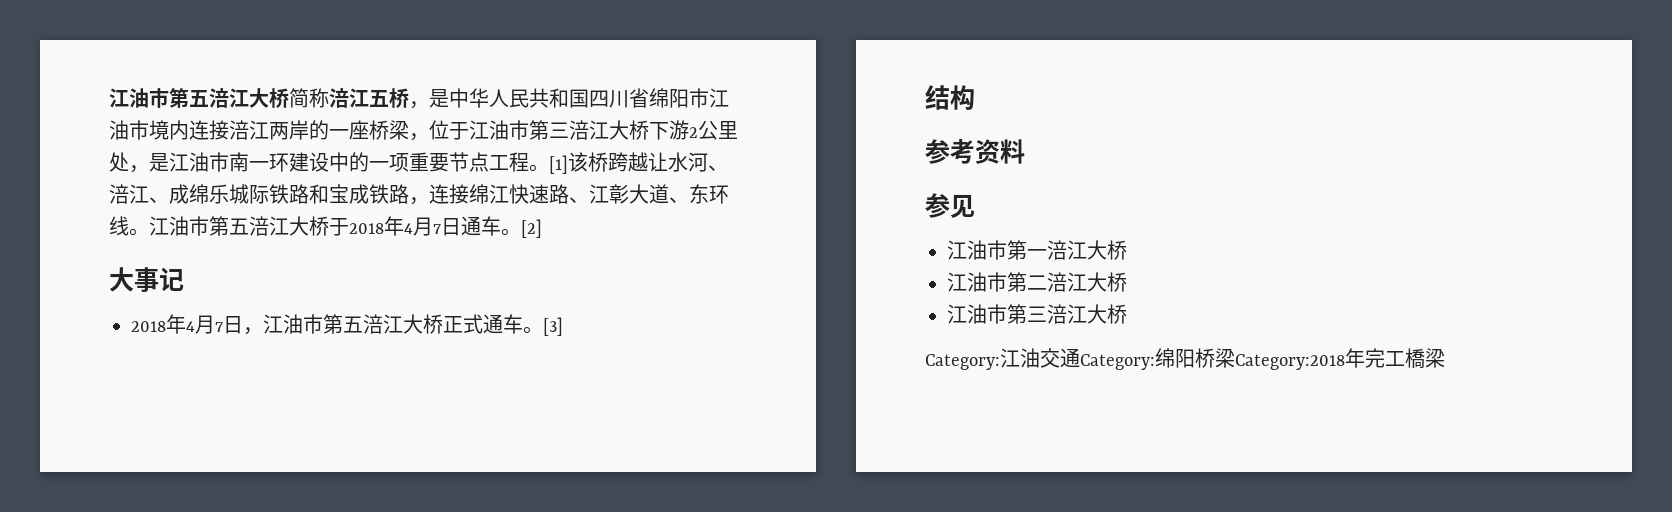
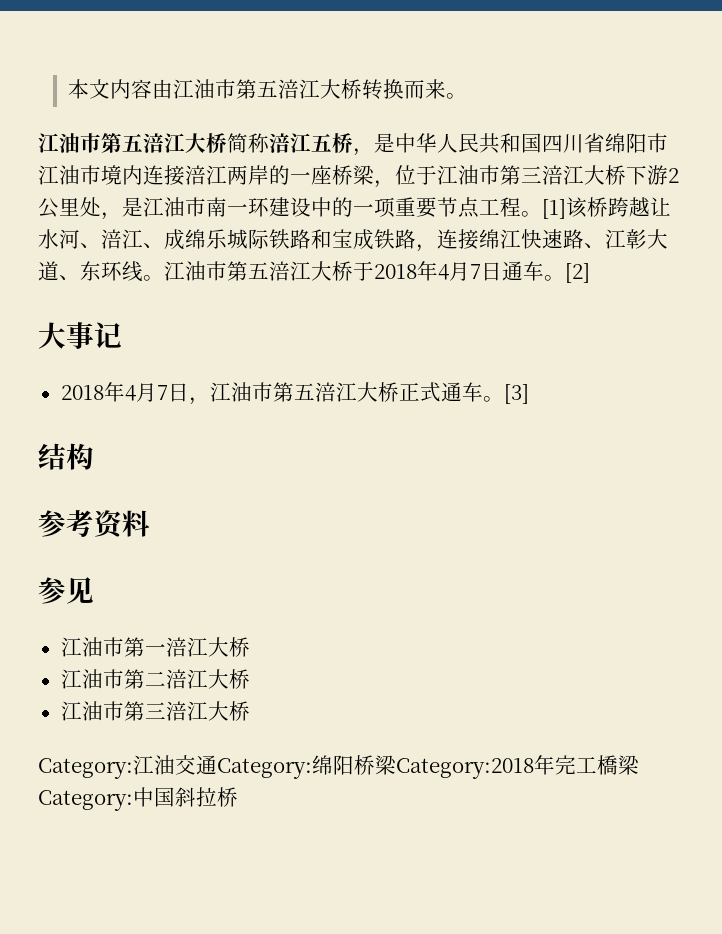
(109, 98) none -> [67,79,467,100] 本文内容由江油市第五涪江大桥转换而来。 //
(1445, 358) none -> [38,787,238,811] Category:中国斜拉桥

